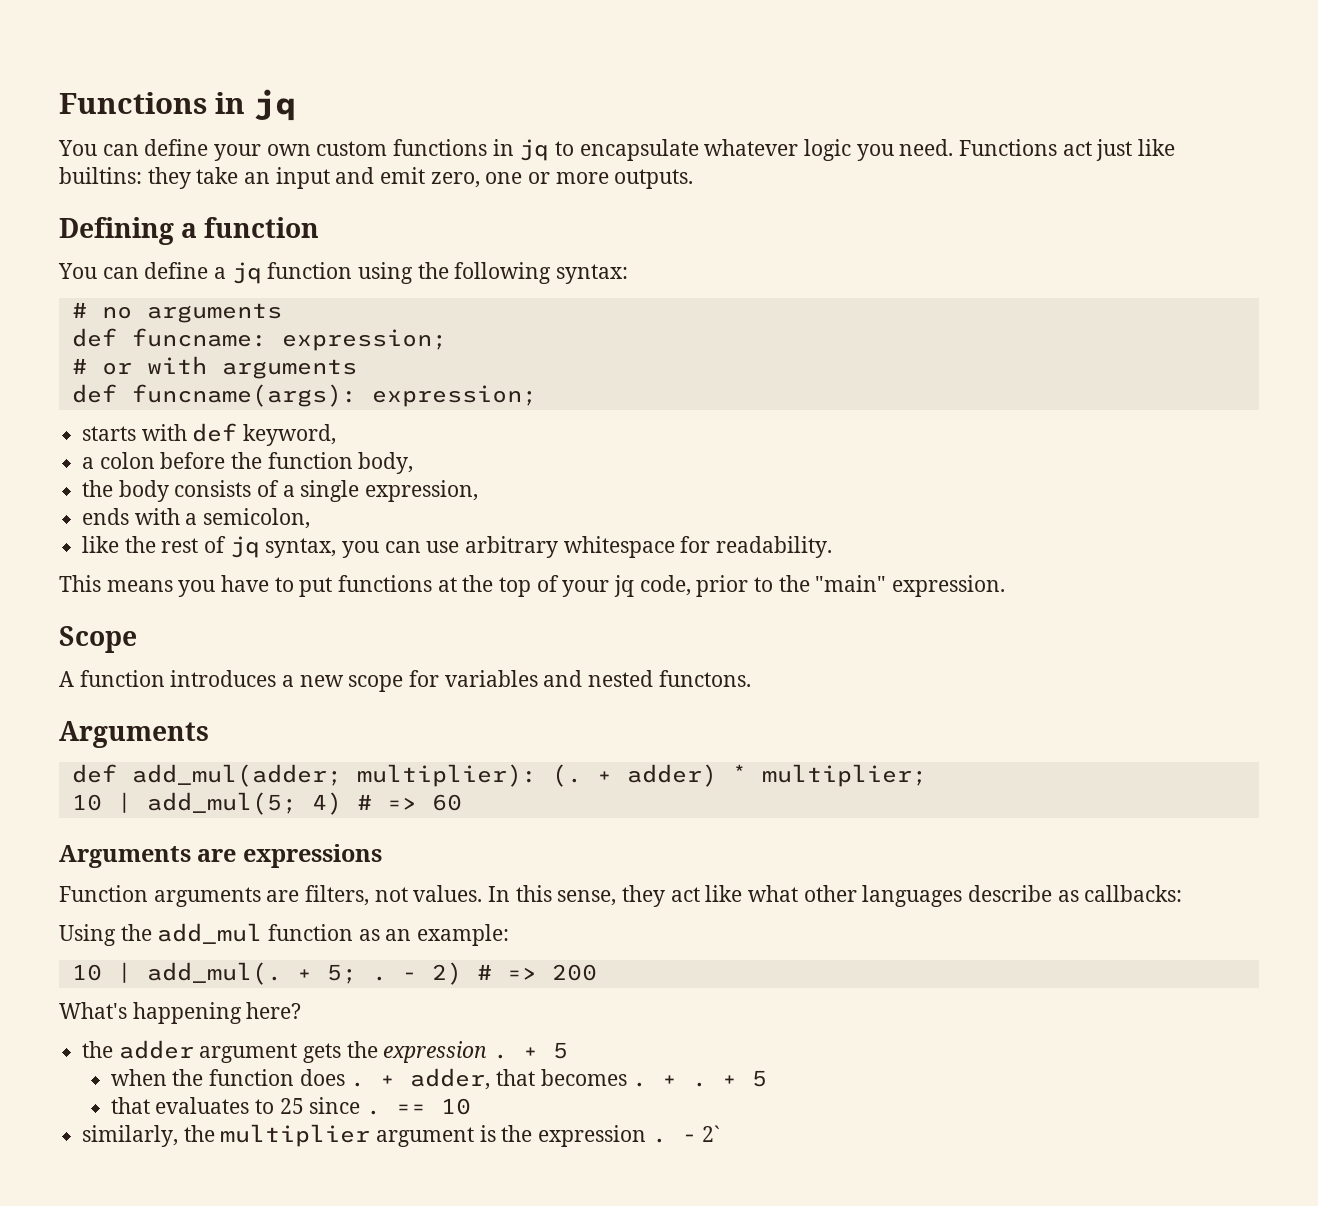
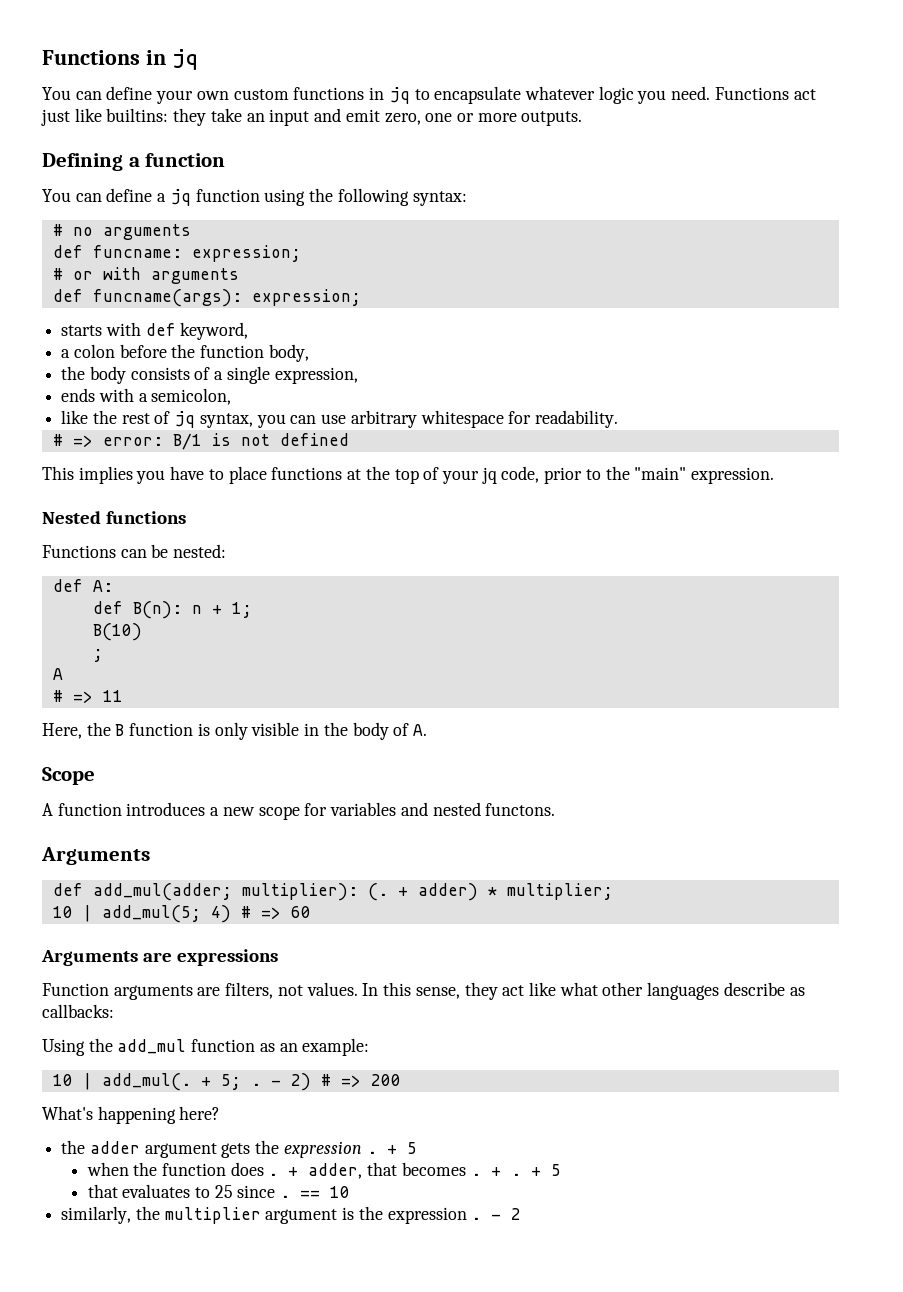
(833, 547) none -> [52,433,349,450] // # => error: B/1 is not defined
[106,580,173,592] means -> [78,466,133,484] implies
[299,577,333,597] put -> [228,466,267,484] place
(1006, 586) none -> [42,511,187,524] [42,544,227,558] [52,579,113,592] [92,601,252,619] [92,623,142,641] [92,649,103,662] [52,668,63,680] [52,690,123,703] [42,722,427,740] // Nested functions // Functions can be nested: // def A: // def B(n): n + 1; // B(10) // ; // A // # => 11 // Here, the B function is only visible in the body of A.
[702,1125,721,1142] 2` -> [511,1208,522,1220] 2

